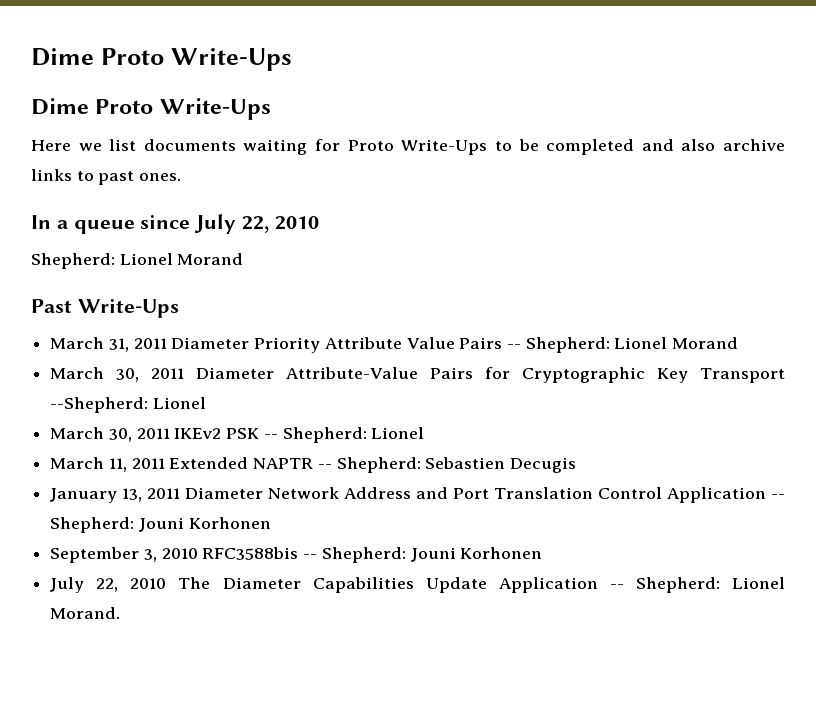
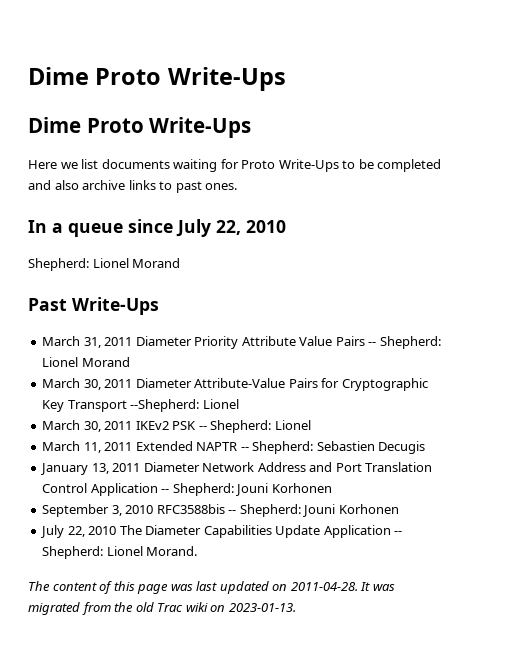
(121, 613) none -> [28,581,395,594] [28,602,296,615] // The content of this page was last updated on 2011-04-28. It was migrated from the old Trac wiki on 2023-01-13.

